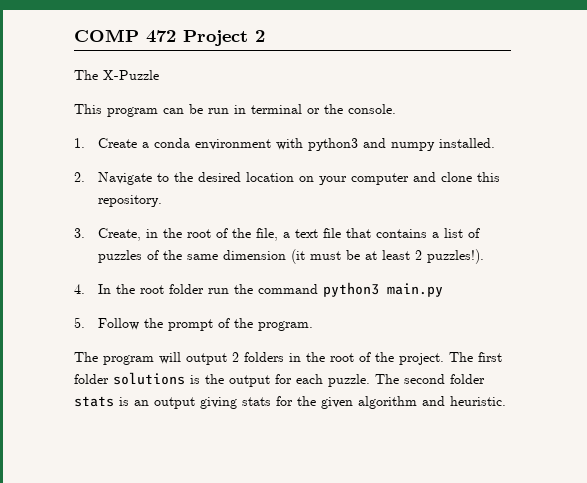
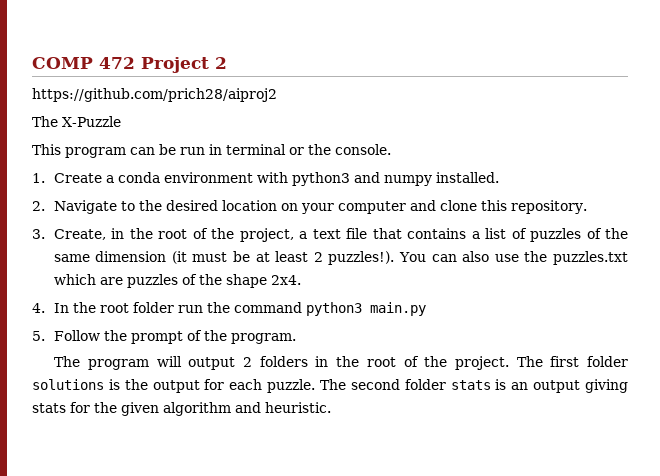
(265, 36) none -> [32,88,277,102] // https://github.com/prich28/aiproj2
[256,228,279,241] file, -> [239,228,294,242] project,
(485, 256) none -> [399,251,628,265] [53,274,301,288] You can also use the puzzles.txt which are puzzles of the shape 2x4.

